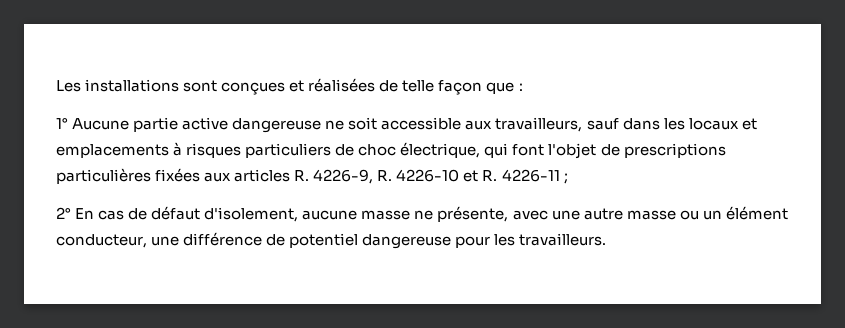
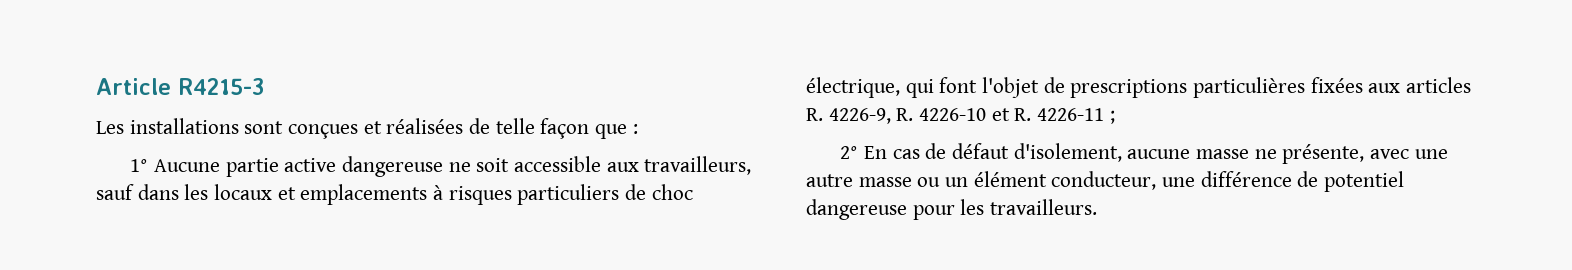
(56, 86) none -> [96,78,264,95] Article R4215-3 //

